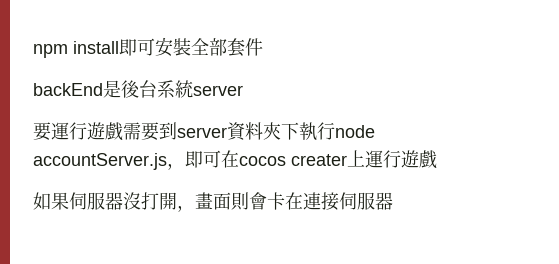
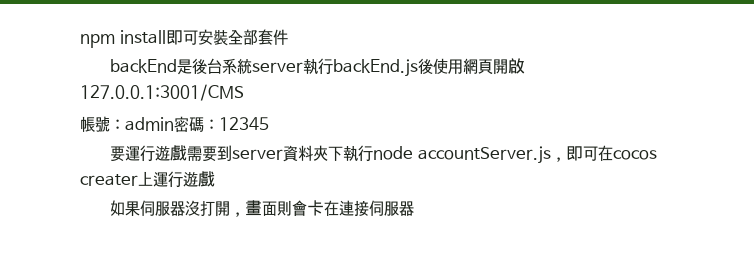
(243, 90) none -> [302,58,525,77] [80,84,244,101] [80,116,269,133] 執行backEnd.js後使用網頁開啟127.0.0.1:3001/CMS // 帳號：admin密碼：12345

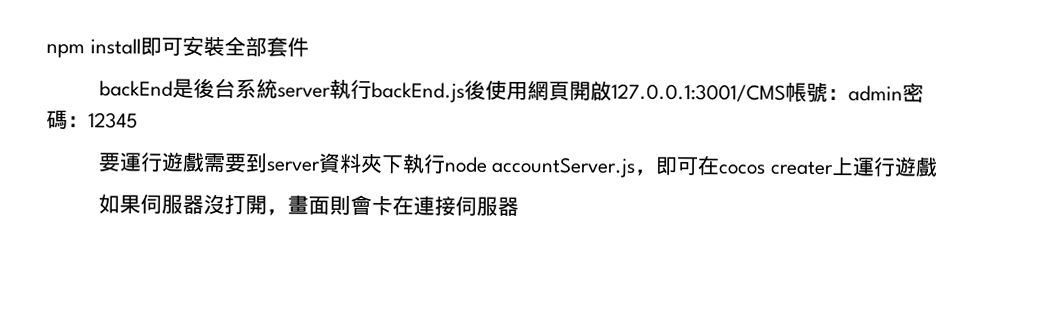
(244, 92) // -> (786, 93) none

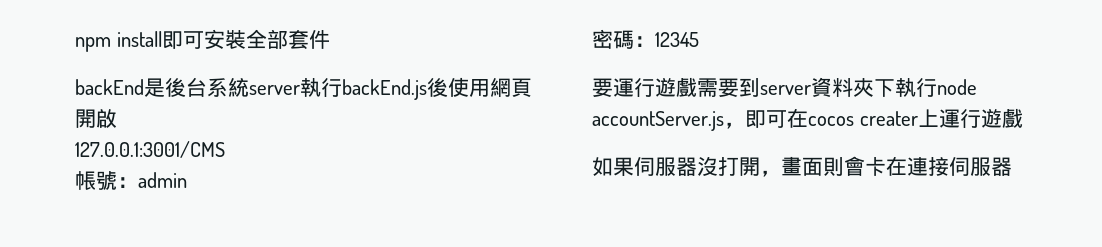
(612, 91) none -> (117, 118) //
(786, 93) none -> (225, 149) //
(903, 93) none -> (187, 180) //

